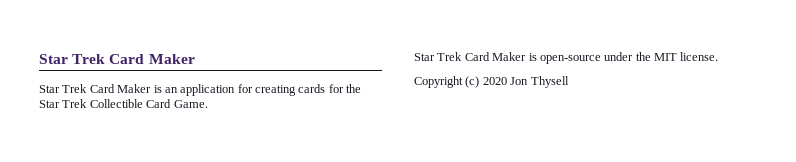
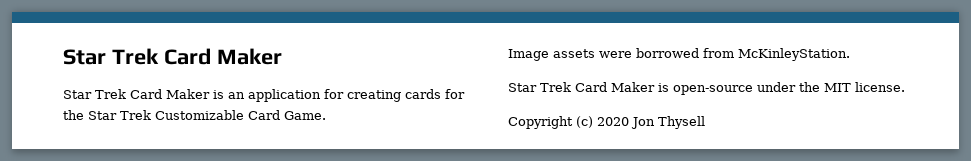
[89,99,143,108] Collectible -> [155,110,244,120] Customizable
(208, 104) none -> [508,48,850,61] // Image assets were borrowed from McKinleyStation.

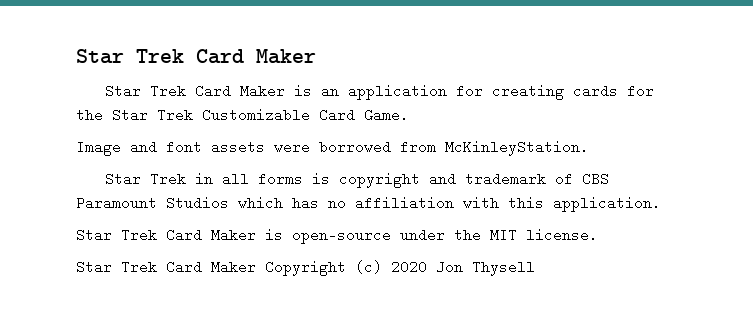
(549, 55) none -> [130,140,202,154] and font
(850, 54) none -> [104,172,609,188] [76,196,661,212] // Star Trek in all forms is copyright and trademark of CBS Paramount Studios which has no affiliation with this application.
(905, 87) none -> [76,260,256,274] Star Trek Card Maker

